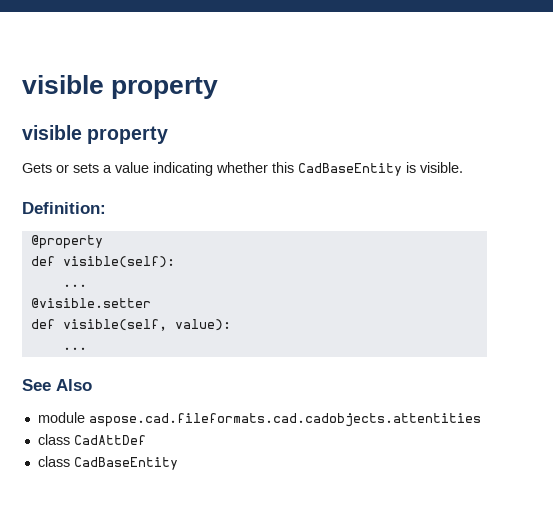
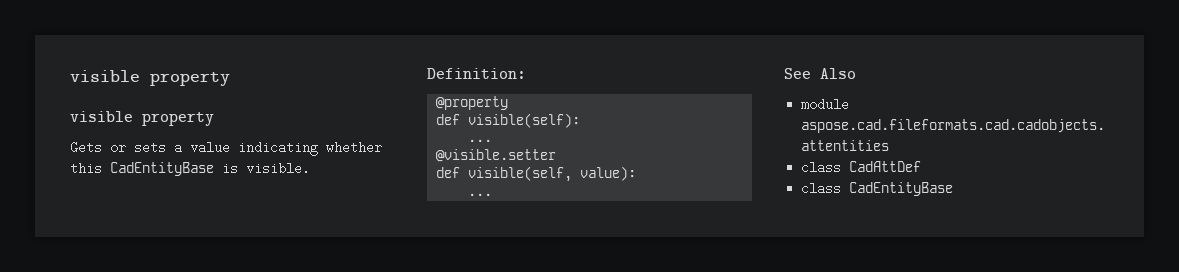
[298,163,402,176] CadBaseEntity -> [110,162,214,176] CadEntityBase
[73,457,178,470] CadBaseEntity -> [849,182,954,196] CadEntityBase

